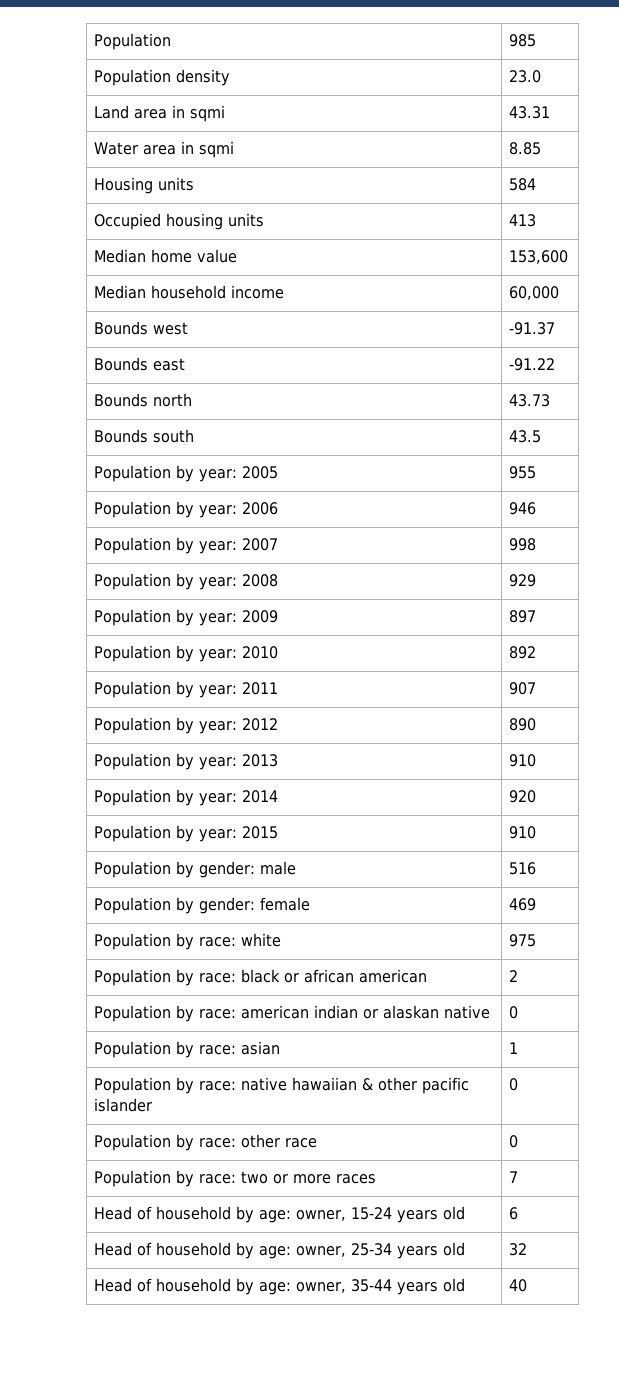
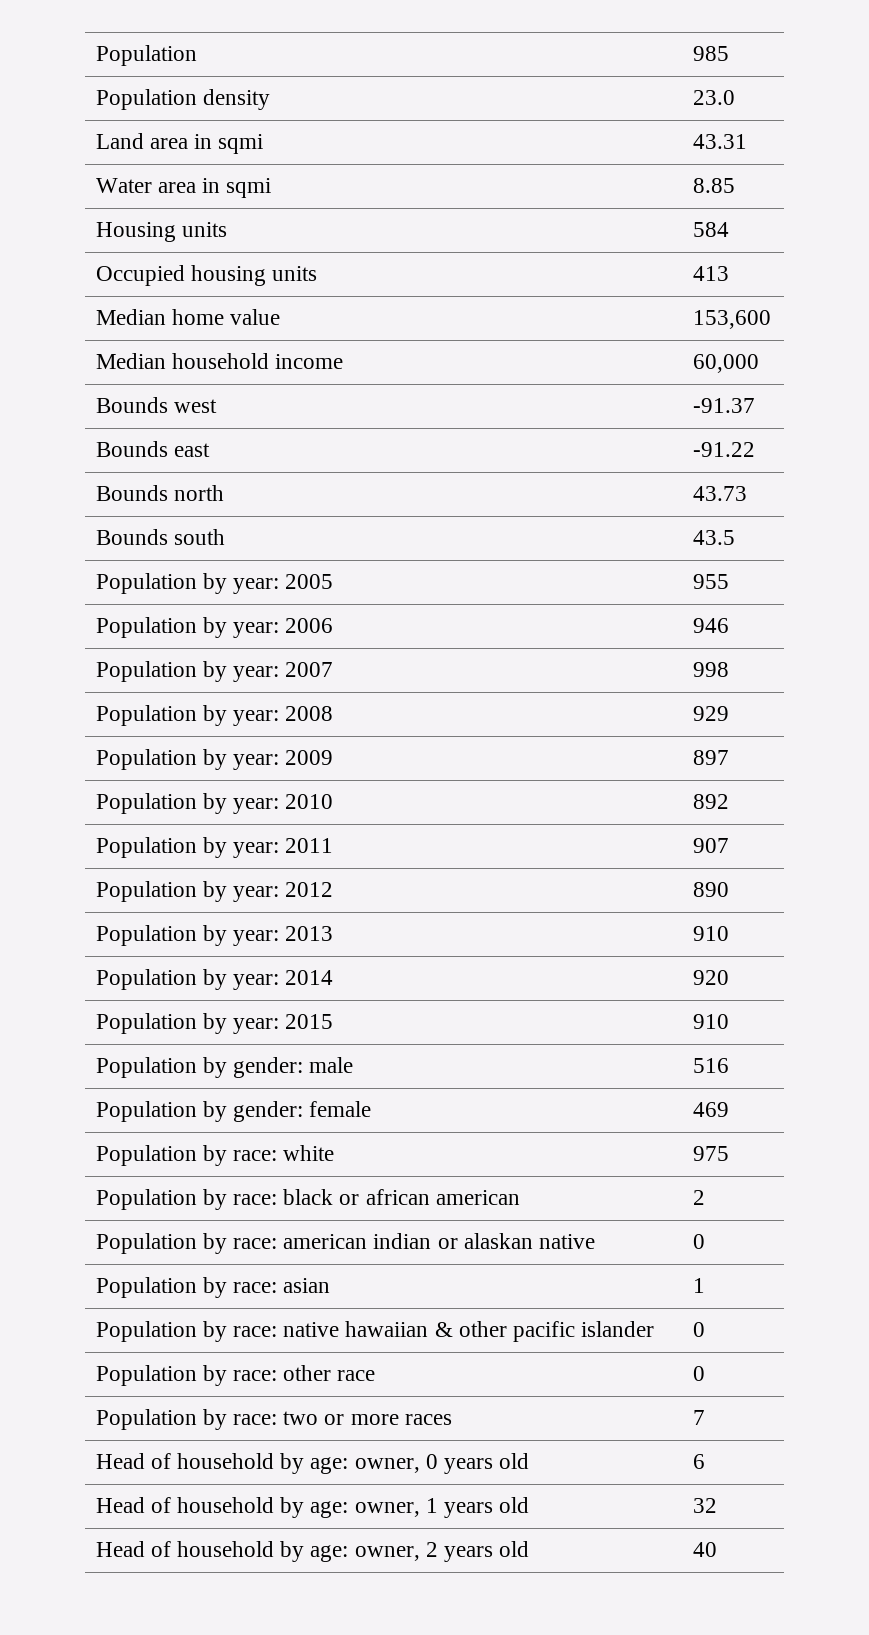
[351,1207,393,1220] 15-24 -> [425,1454,438,1469] 0
[351,1243,393,1256] 25-34 -> [425,1498,438,1513] 1
[351,1279,393,1292] 35-44 -> [425,1542,438,1557] 2

